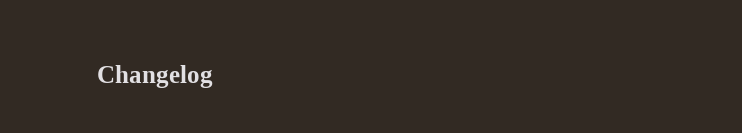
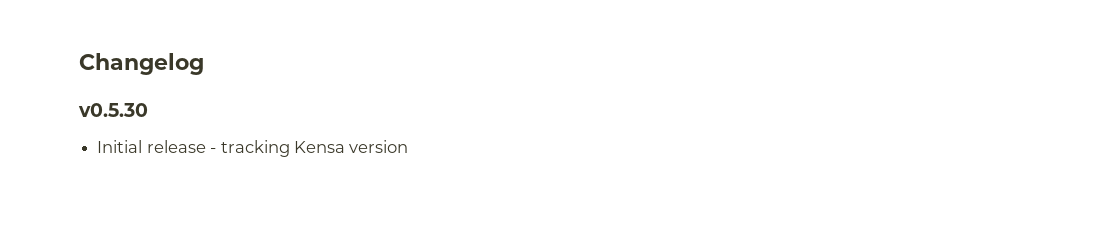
(213, 76) none -> [78,103,148,117] [97,140,409,157] // v0.5.30 // Initial release - tracking Kensa version

